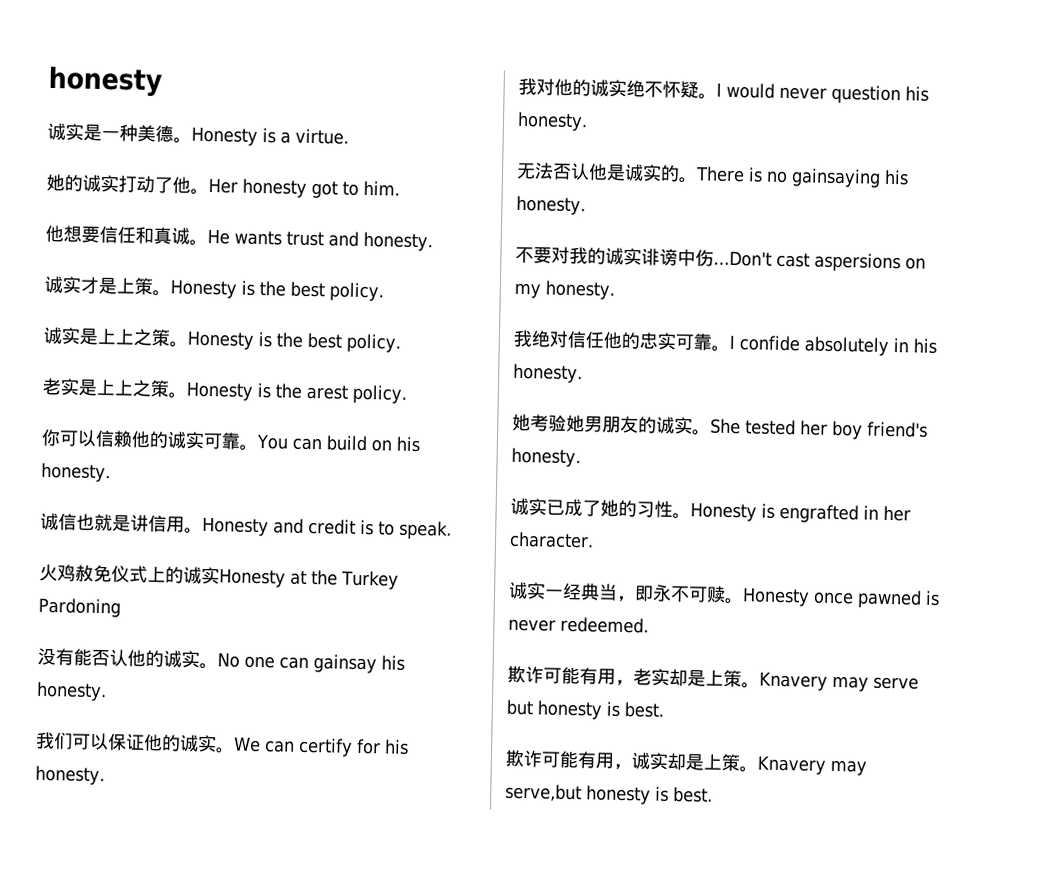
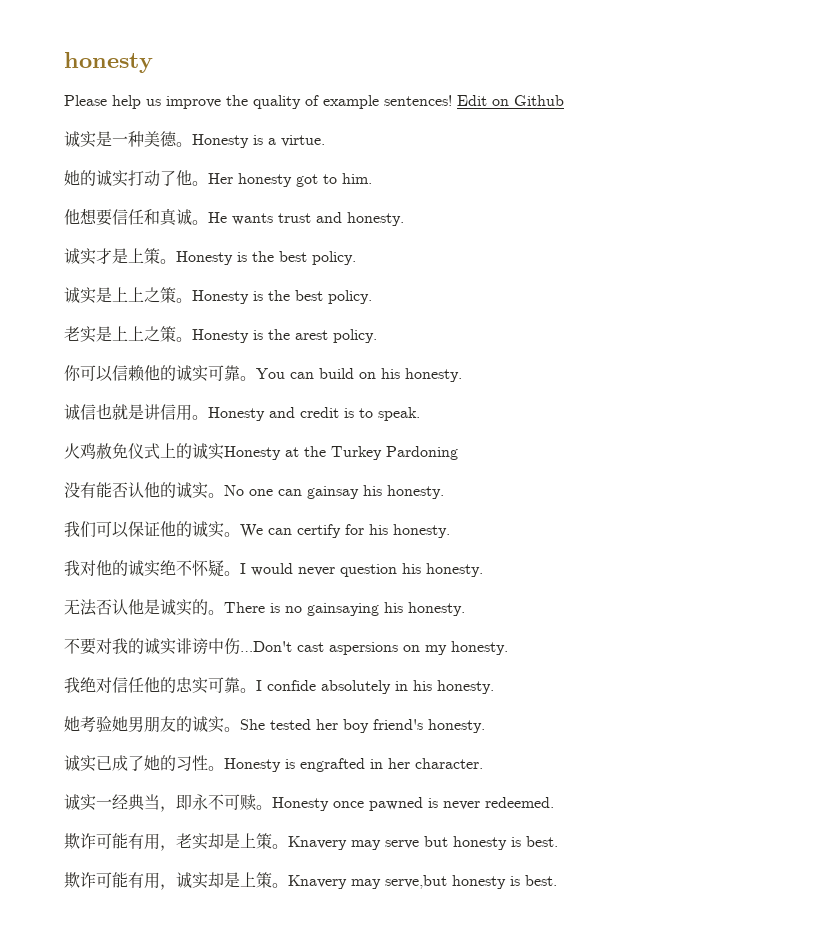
[48,65,162,98] honesty -> [64,52,153,73] [64,95,564,109] honesty // Please help us improve the quality of example sentences! Edit on Github

